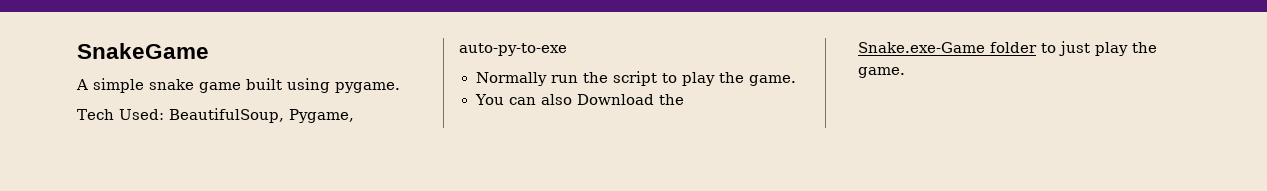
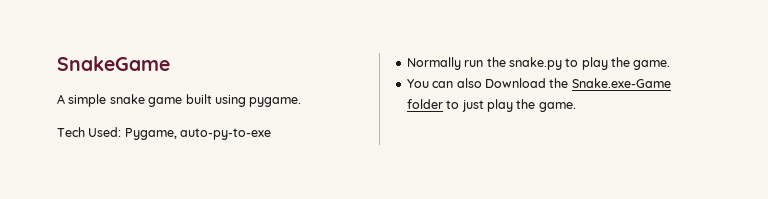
[168,108,284,123] BeautifulSoup, -> (122, 132) none
[612,71,657,86] script -> [508,57,562,70] snake.py

